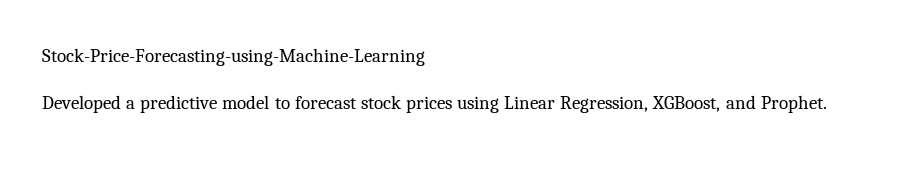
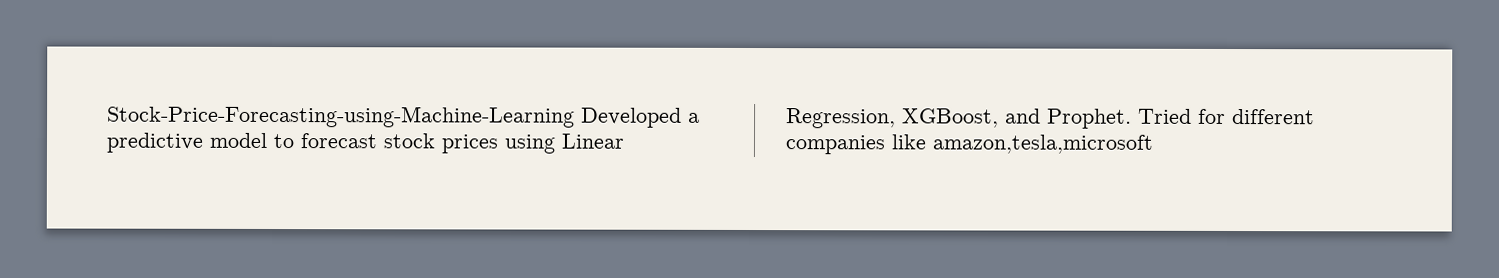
(425, 57) // -> (575, 116) none
(827, 104) none -> [1138,108,1315,125] [785,134,1154,155] Tried for different companies like amazon,tesla,microsoft

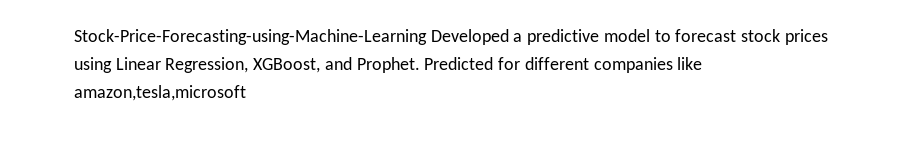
[1138,108,1192,124] Tried -> [424,57,494,70] Predicted

